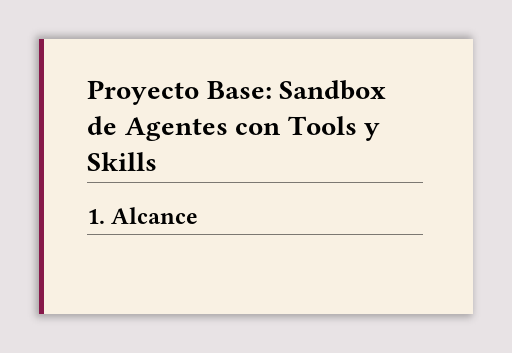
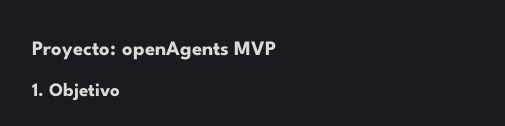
[87,80,387,105] [87,116,381,141] [87,152,157,171] Proyecto Base: Sandbox de Agentes con Tools y Skills -> [32,41,277,60] Proyecto: openAgents MVP
[111,207,199,224] Alcance -> [49,82,121,101] Objetivo

